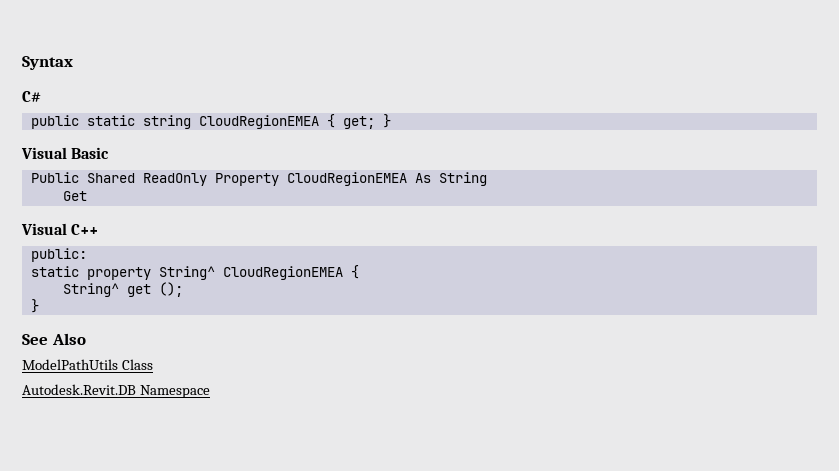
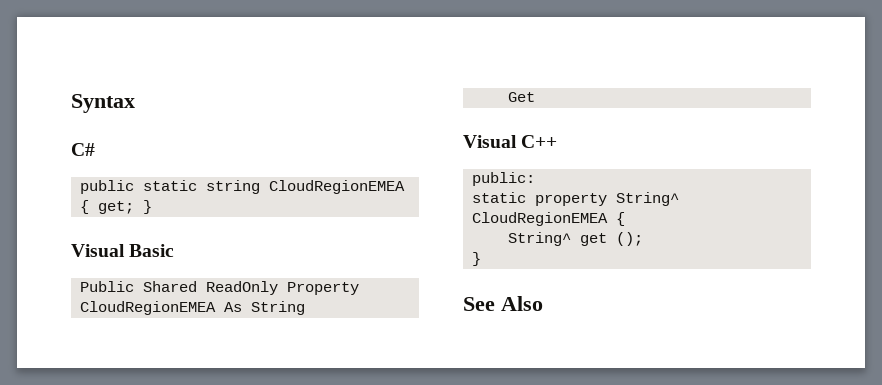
[22,359,153,370] [22,384,210,398] // ModelPathUtils Class // Autodesk.Revit.DB Namespace -> (543, 303) none

